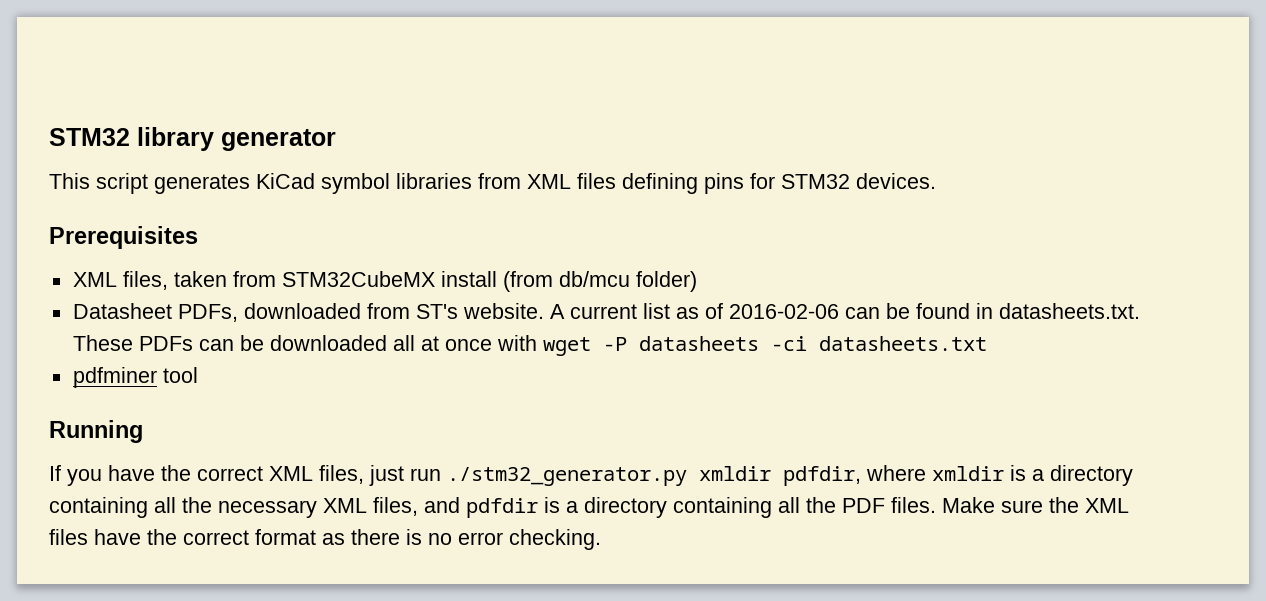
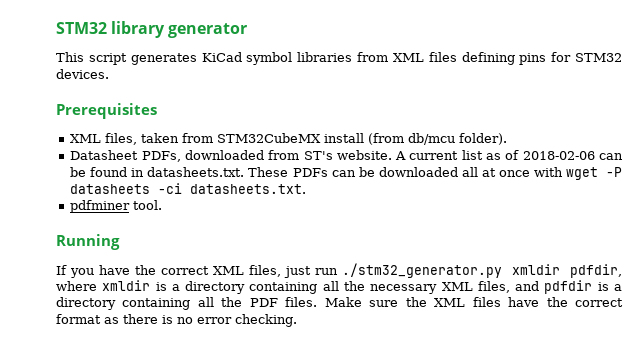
[635,271,697,292] folder) -> [459,133,508,145] folder).
[728,304,839,319] 2016-02-06 -> [522,151,595,160] 2018-02-06
[818,336,987,351] datasheets.txt -> [190,184,307,194] datasheets.txt.
[162,367,198,383] tool -> [133,200,163,210] tool.

